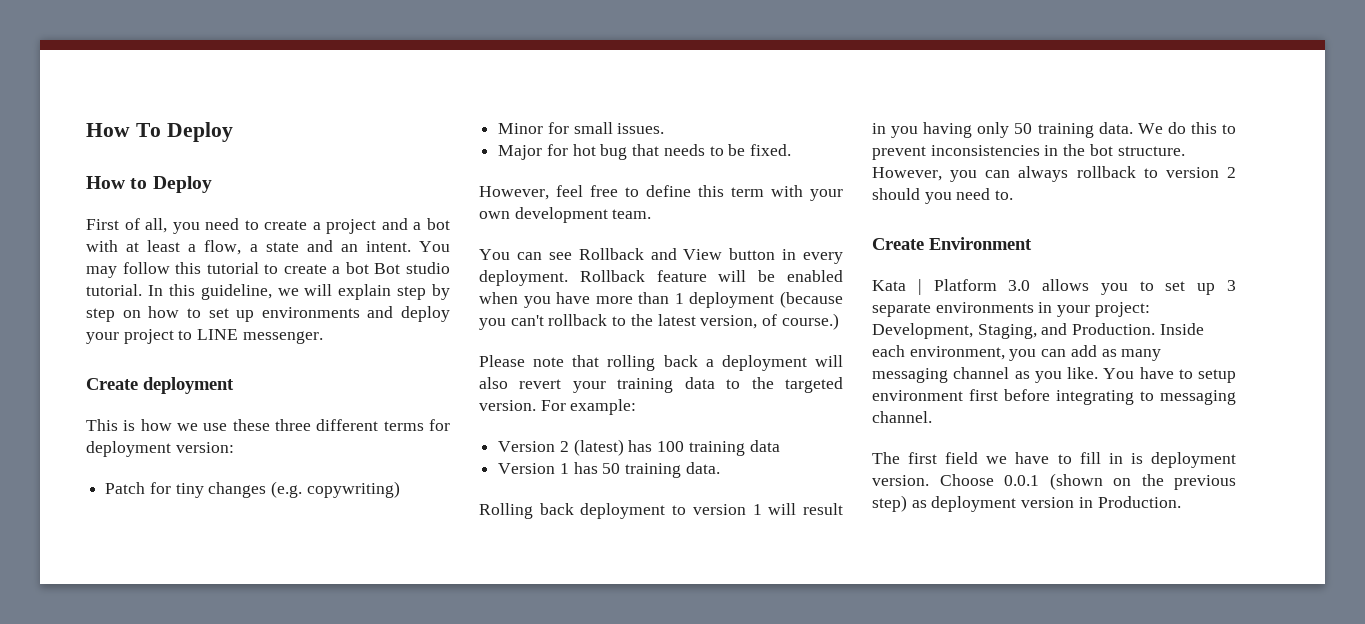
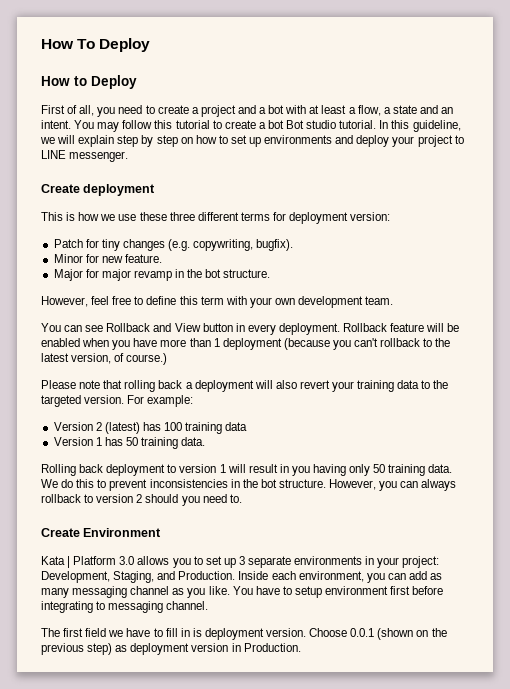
[306,481,400,498] copywriting) -> [193,239,294,251] copywriting, bugfix).
[573,122,665,134] small issues. -> [101,254,162,263] new feature.
[572,144,792,160] hot bug that needs to be fixed. -> [101,269,271,281] major revamp in the bot structure.

